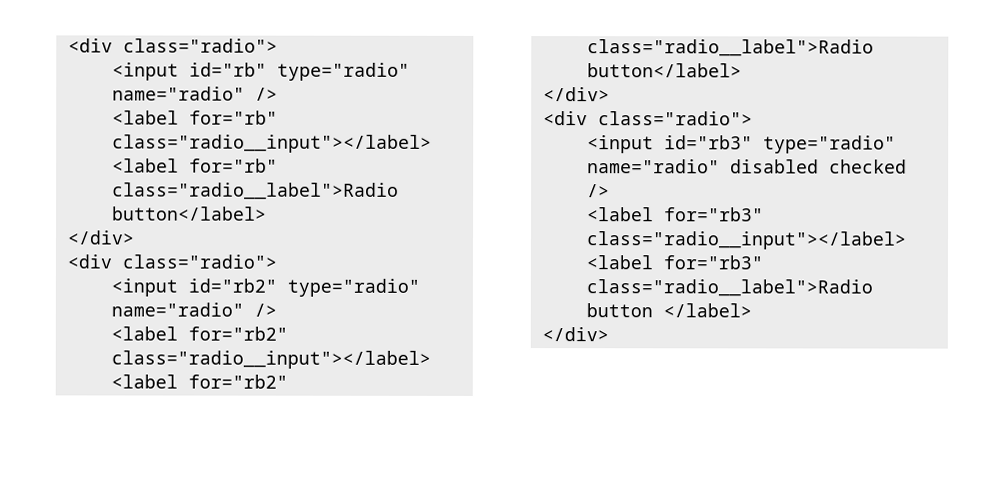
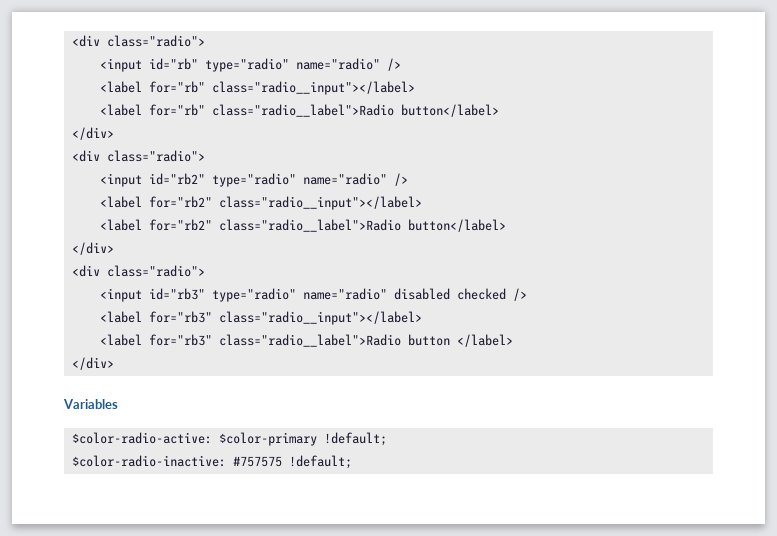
(610, 334) none -> [63,399,118,409] [72,432,388,446] [72,455,353,469] // Variables // $color-radio-active: $color-primary !default; // $color-radio-inactive: #757575 !default;

